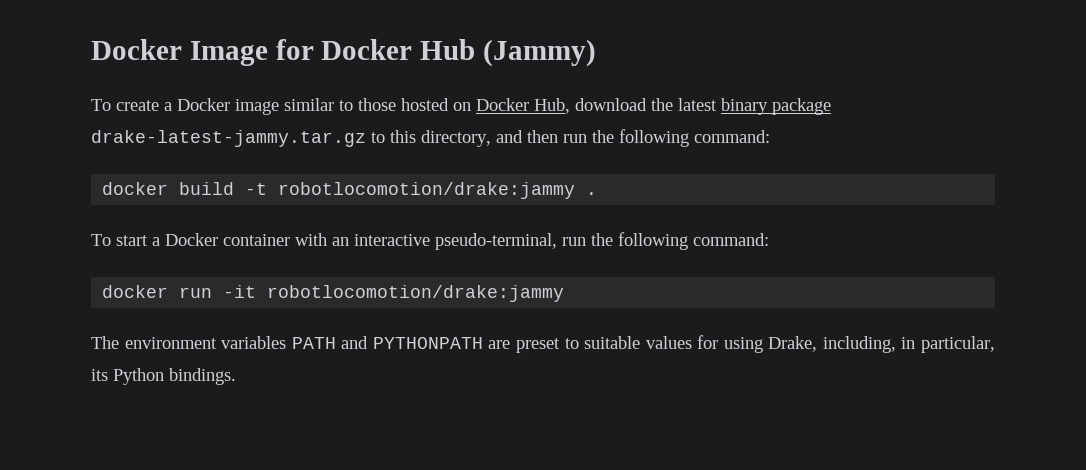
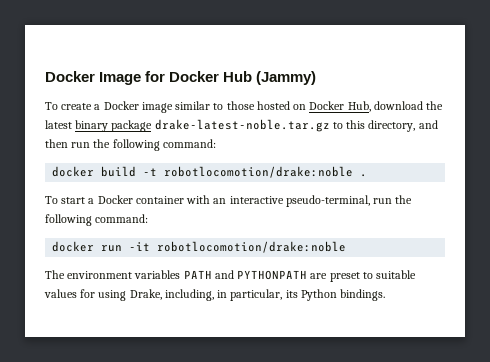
[91,130,366,147] drake-latest-jammy.tar.gz -> [154,119,330,132] drake-latest-noble.tar.gz
[278,182,576,199] robotlocomotion/drake:jammy -> [164,166,354,178] robotlocomotion/drake:noble
[267,285,565,302] robotlocomotion/drake:jammy -> [157,241,347,253] robotlocomotion/drake:noble

